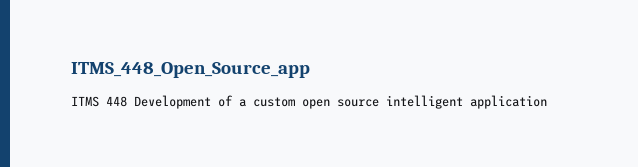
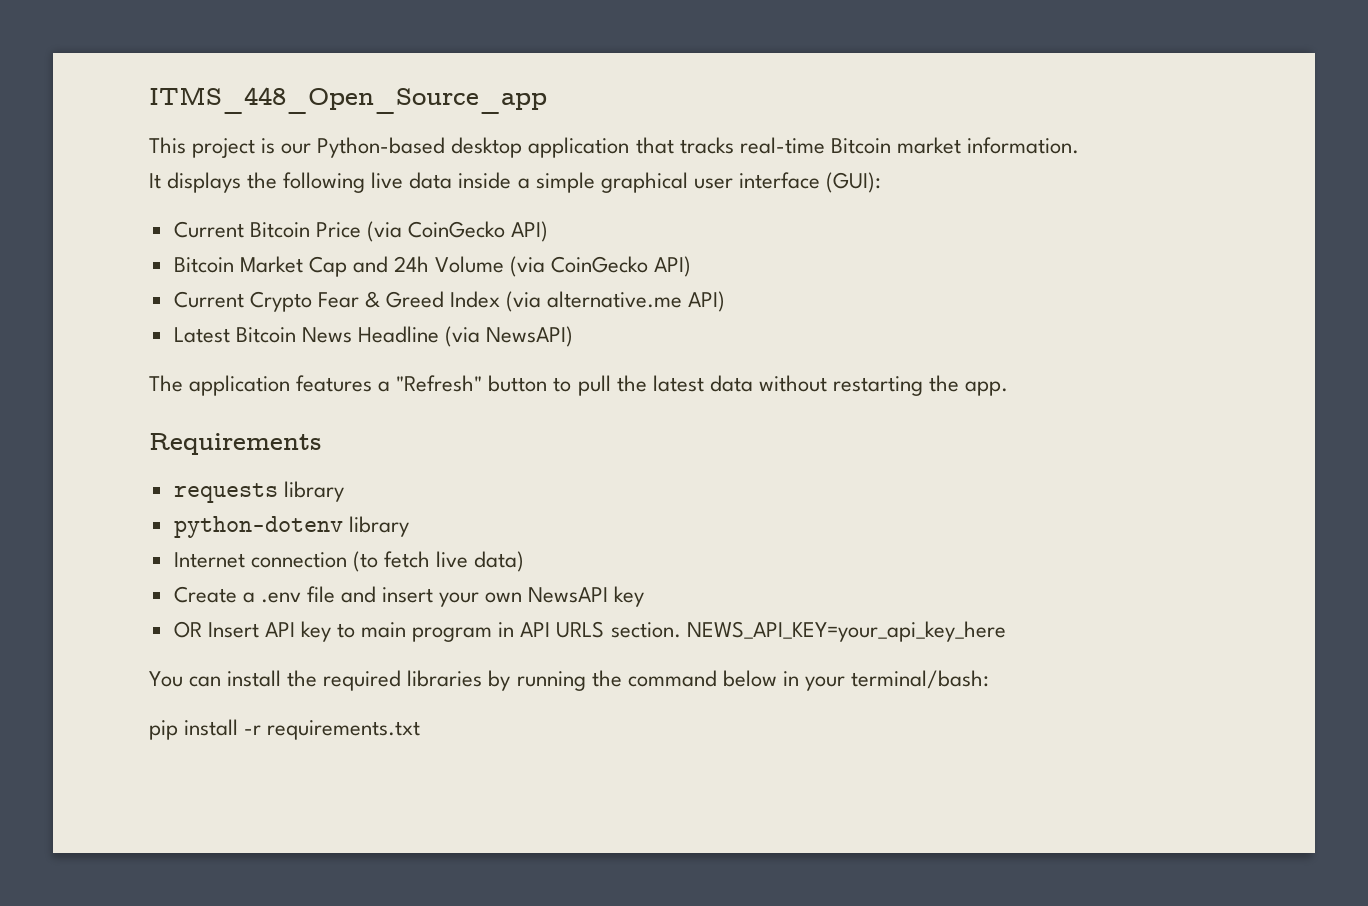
[71,95,547,109] ITMS 448 Development of a custom open source intelligent application -> [149,137,1079,158] [149,172,881,193] [173,221,549,242] [173,256,692,277] [173,291,726,312] [173,326,574,347] [149,375,1009,396] [149,433,321,455] [173,481,344,503] [173,516,409,538] [173,551,525,572] [173,586,645,607] [173,621,1006,642] [149,670,989,691] [149,719,421,740] This project is our Python-based desktop application that tracks real-time Bitcoin market information. // It displays the following live data inside a simple graphical user interface (GUI): // Current Bitcoin Price (via CoinGecko API) // Bitcoin Market Cap and 24h Volume (via CoinGecko API) // Current Crypto Fear & Greed Index (via alternative.me API) // Latest Bitcoin News Headline (via NewsAPI) // The application features a "Refresh" button to pull the latest data without restarting the app. // Requirements // requests library // python-dotenv library // Internet connection (to fetch live data) // Create a .env file and insert your own NewsAPI key // OR Insert API key to main program in API URLS section. NEWS_API_KEY=your_api_key_here // You can install the required libraries by running the command below in your terminal/bash: // pip install -r requirements.txt

